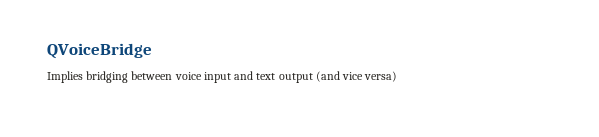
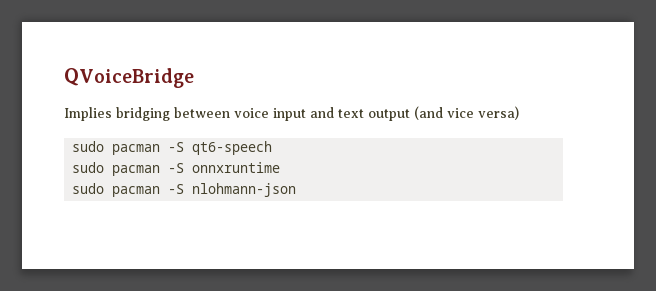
(398, 76) none -> [72,141,273,155] [72,162,281,176] [72,183,297,197] // sudo pacman -S qt6-speech // sudo pacman -S onnxruntime // sudo pacman -S nlohmann-json

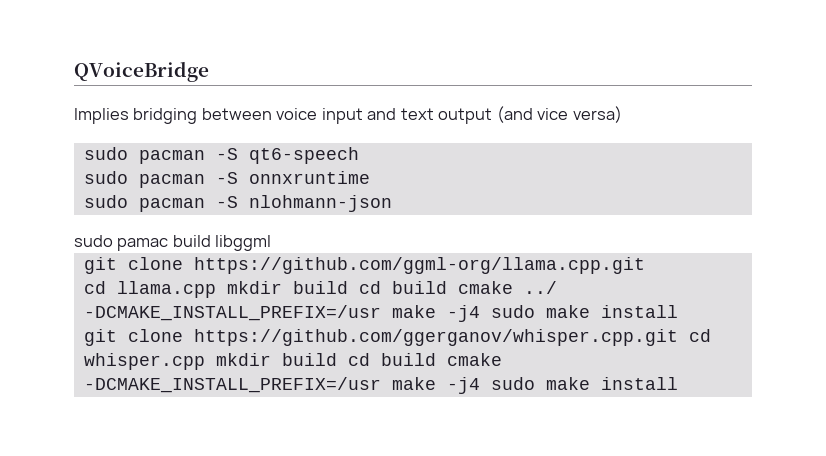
(297, 190) none -> [74,235,272,251] [83,257,645,274] [83,281,557,298] [83,305,678,322] [83,329,711,346] [83,353,502,370] [83,377,678,394] // sudo pamac build libggml // git clone https://github.com/ggml-org/llama.cpp.git // cd llama.cpp mkdir build cd build cmake ../ -DCMAKE_INSTALL_PREFIX=/usr make -j4 sudo make install // git clone https://github.com/ggerganov/whisper.cpp.git cd whisper.cpp mkdir build cd build cmake -DCMAKE_INSTALL_PREFIX=/usr make -j4 sudo make install

